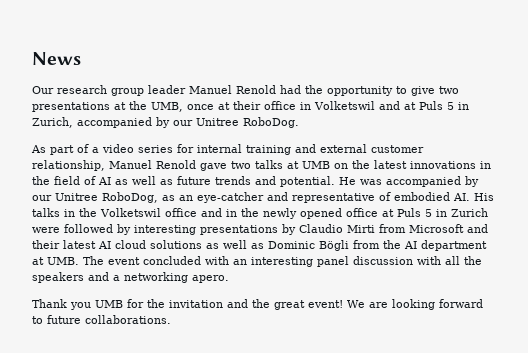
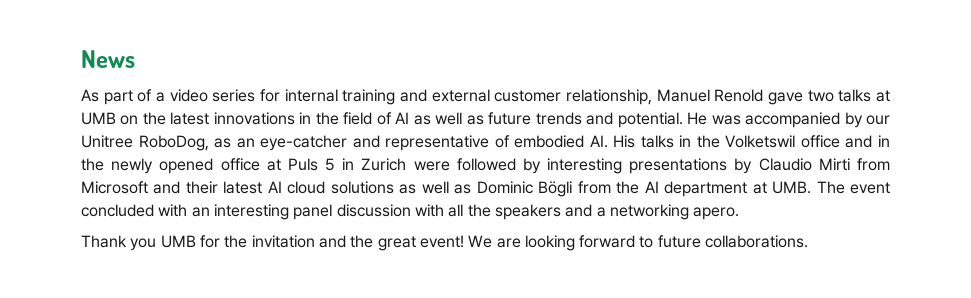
[32,85,459,96] [32,101,469,112] [32,117,299,128] // Our research group leader Manuel Renold had the opportunity to give two presentations at the UMB, once at their office in Volketswil and at Puls 5 in Zurich, accompanied by our Unitree RoboDog. -> (135, 59) none

